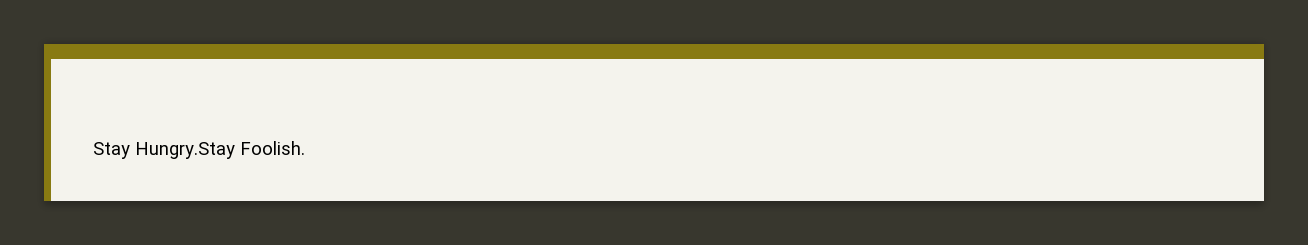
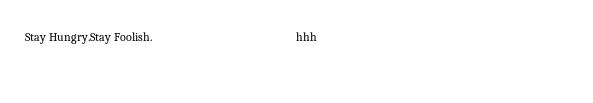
(305, 148) none -> [296,32,317,41] // hhh

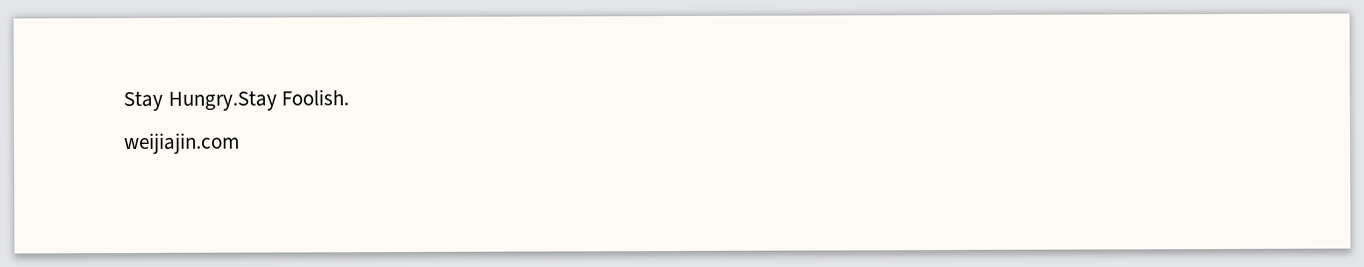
[296,32,317,41] hhh -> [123,132,240,155] weijiajin.com

